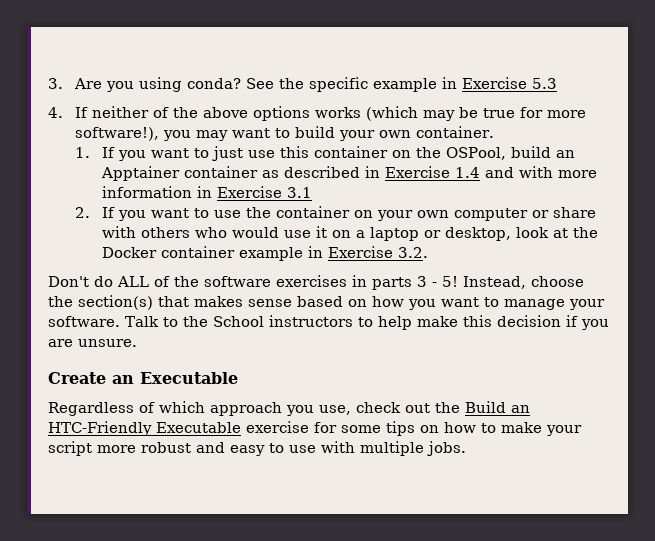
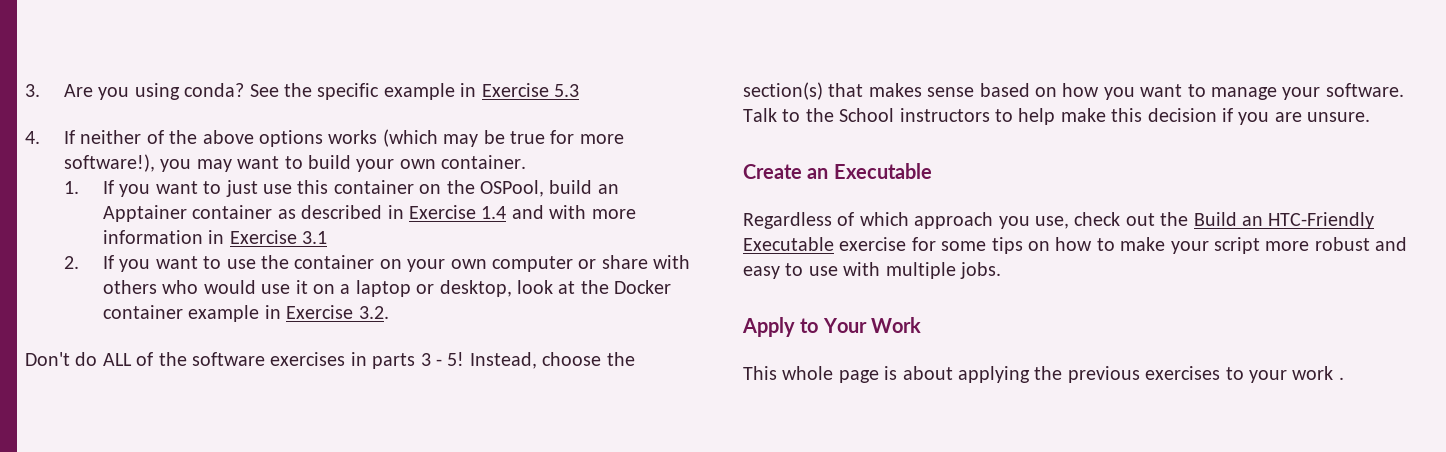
(466, 448) none -> [742,317,922,337] [743,366,1344,383] // Apply to Your Work // This whole page is about applying the previous exercises to your work .

